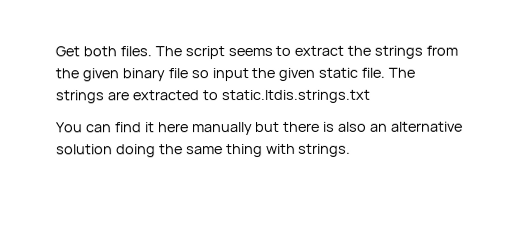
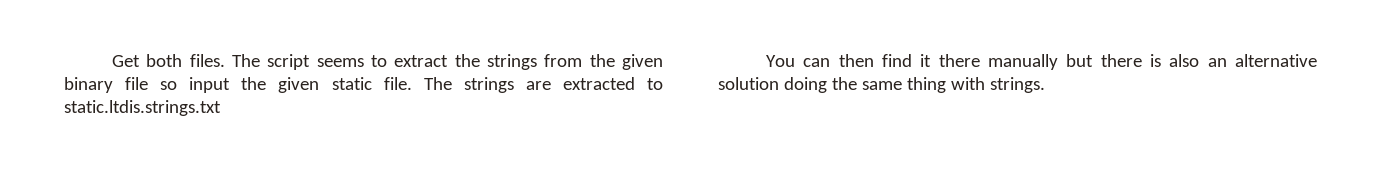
(112, 128) none -> [838,54,874,67] then
[157,122,189,133] here -> [938,54,980,67] there

